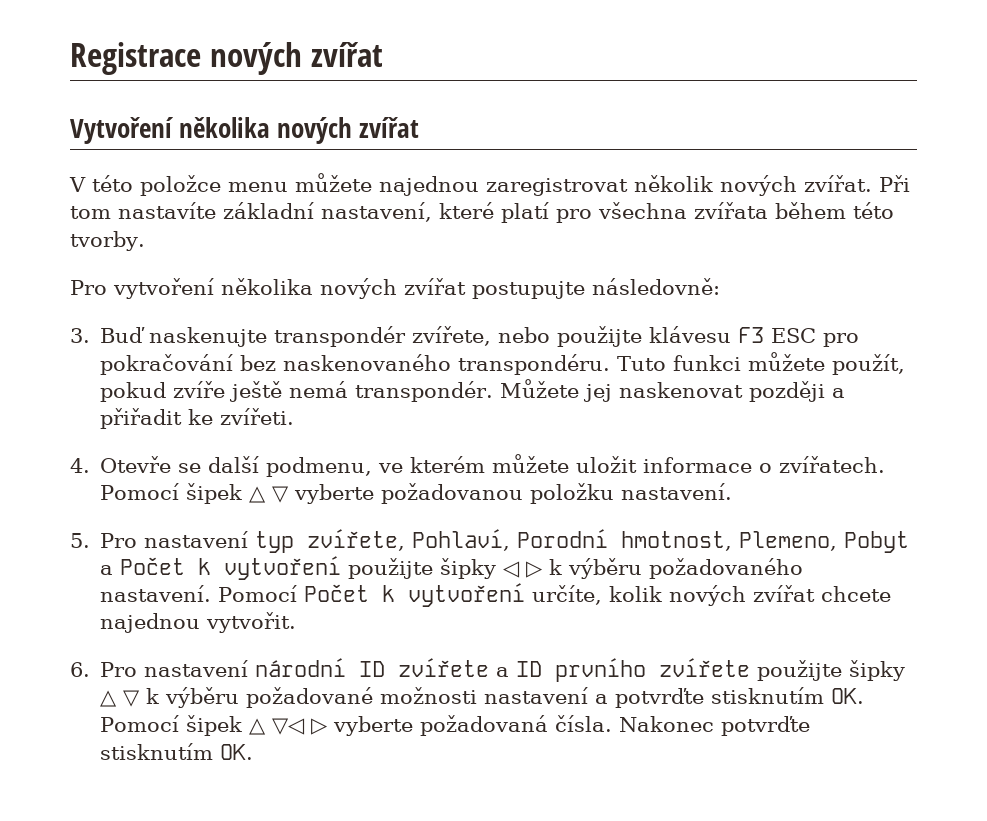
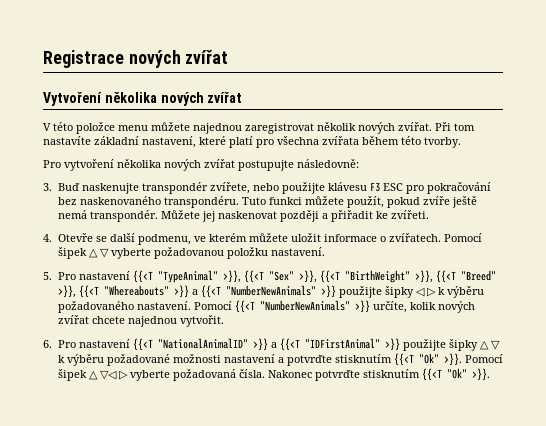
[255,529,910,553] [100,556,342,580] typ zvířete, Pohlaví, Porodní hmotnost, Plemeno, Pobyt a Počet k vytvoření -> [132,270,496,283] [57,285,336,298] {{<T "TypeAnimal" >}}, {{<T "Sex" >}}, {{<T "BirthWeight" >}}, {{<T "Breed" >}}, {{<T "Whereabouts" >}} a {{<T "NumberNewAnimals" >}}
[304,583,526,607] Počet k vytvoření -> [234,300,370,313] {{<T "NumberNewAnimals" >}}
[255,658,751,682] národní ID zvířete a ID prvního zvířete -> [132,338,400,351] {{<T "NationalAnimalID" >}} a {{<T "IDFirstAnimal" >}}
[831,688,865,704] OK. -> [393,353,462,366] {{<T "Ok" >}}.
[220,744,254,760] OK. -> [421,368,490,381] {{<T "Ok" >}}.

